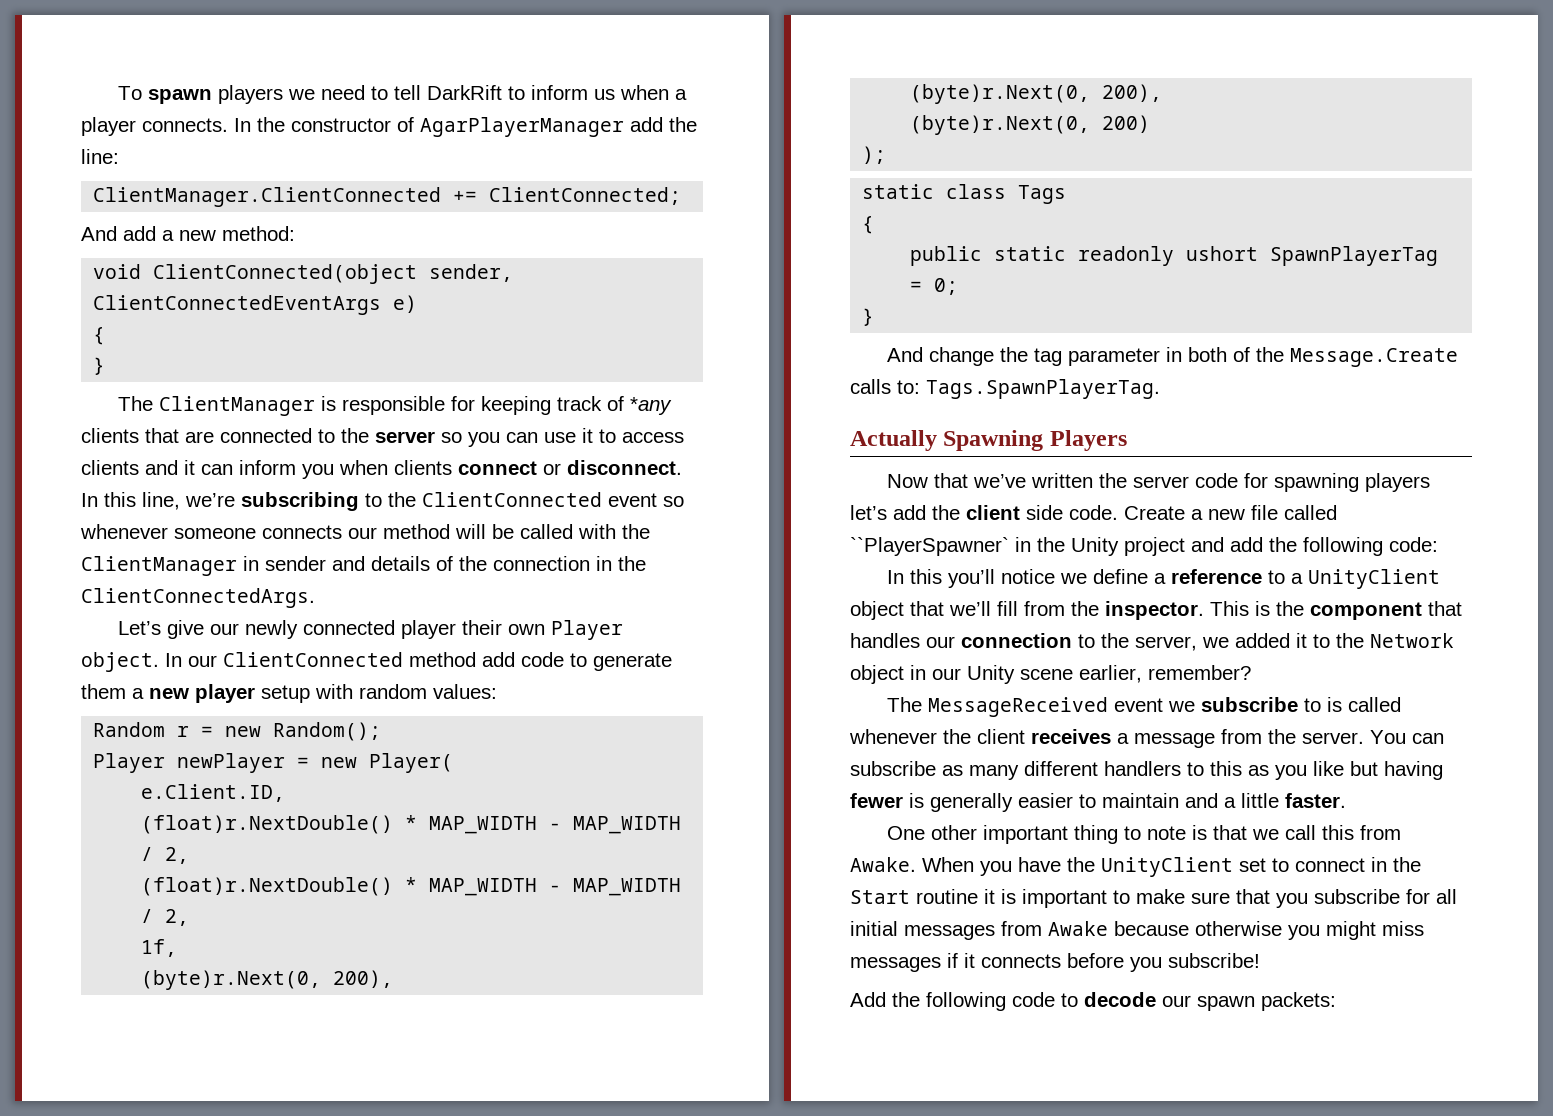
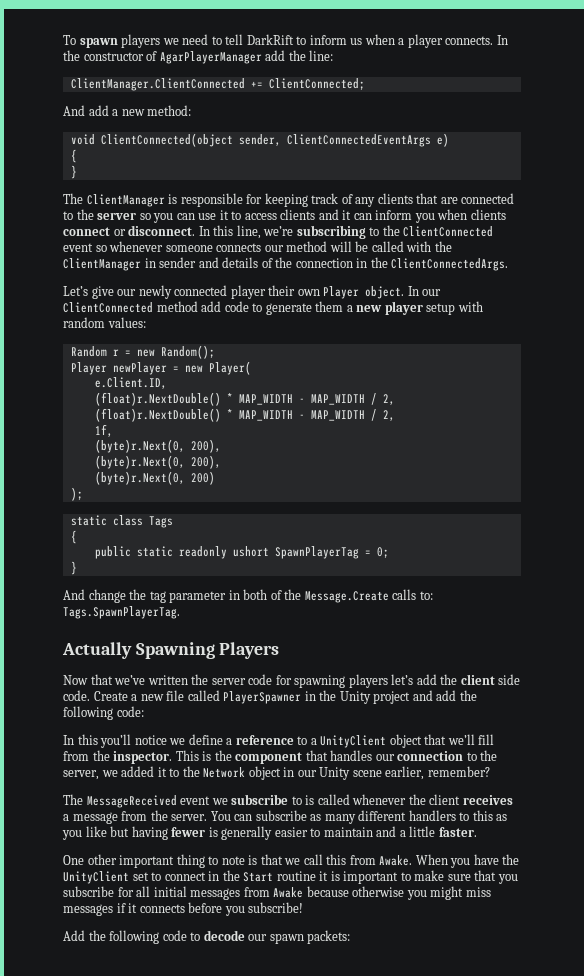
[629,397,672,415] *any -> [355,197,376,207] any
[850,537,1009,556] ``PlayerSpawner` -> [223,691,302,704] PlayerSpawner

